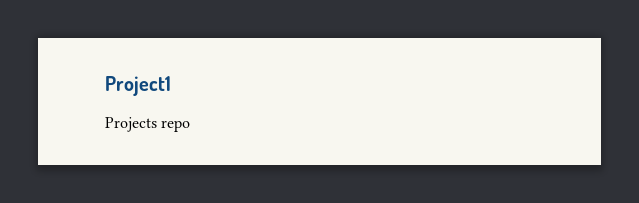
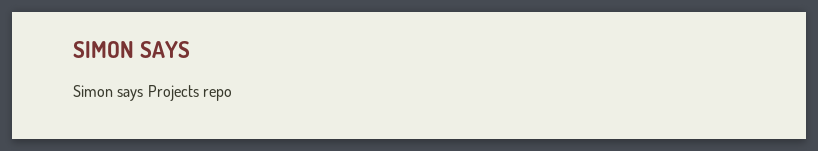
[105,76,171,96] Project1 // -> [73,41,191,58] [73,85,144,101] SIMON SAYS // Simon says

